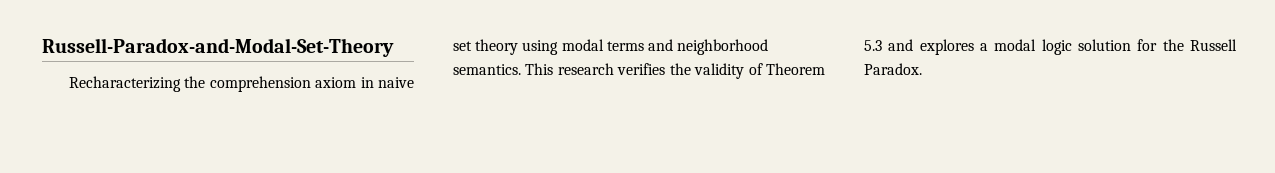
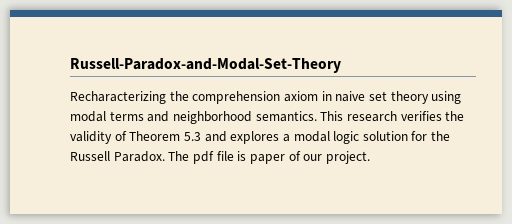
(922, 69) none -> [168,151,370,164] The pdf file is paper of our project.

